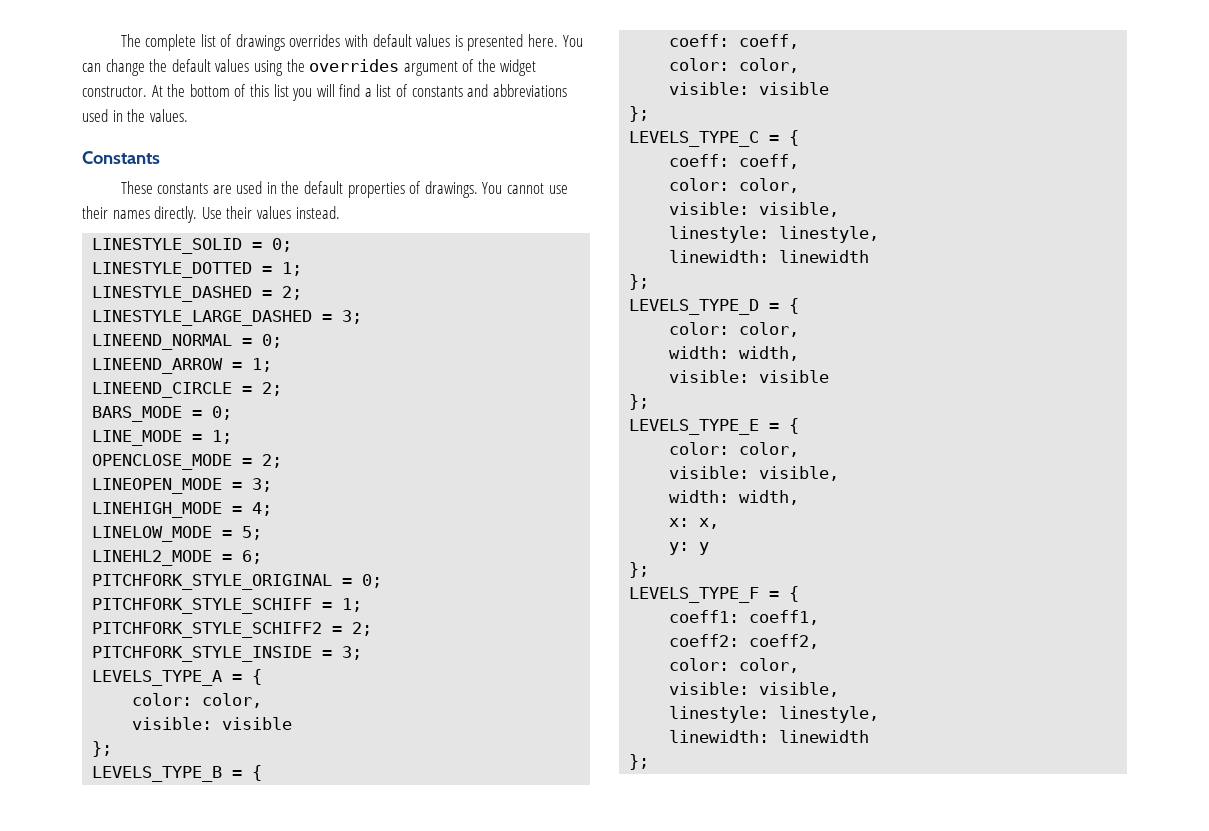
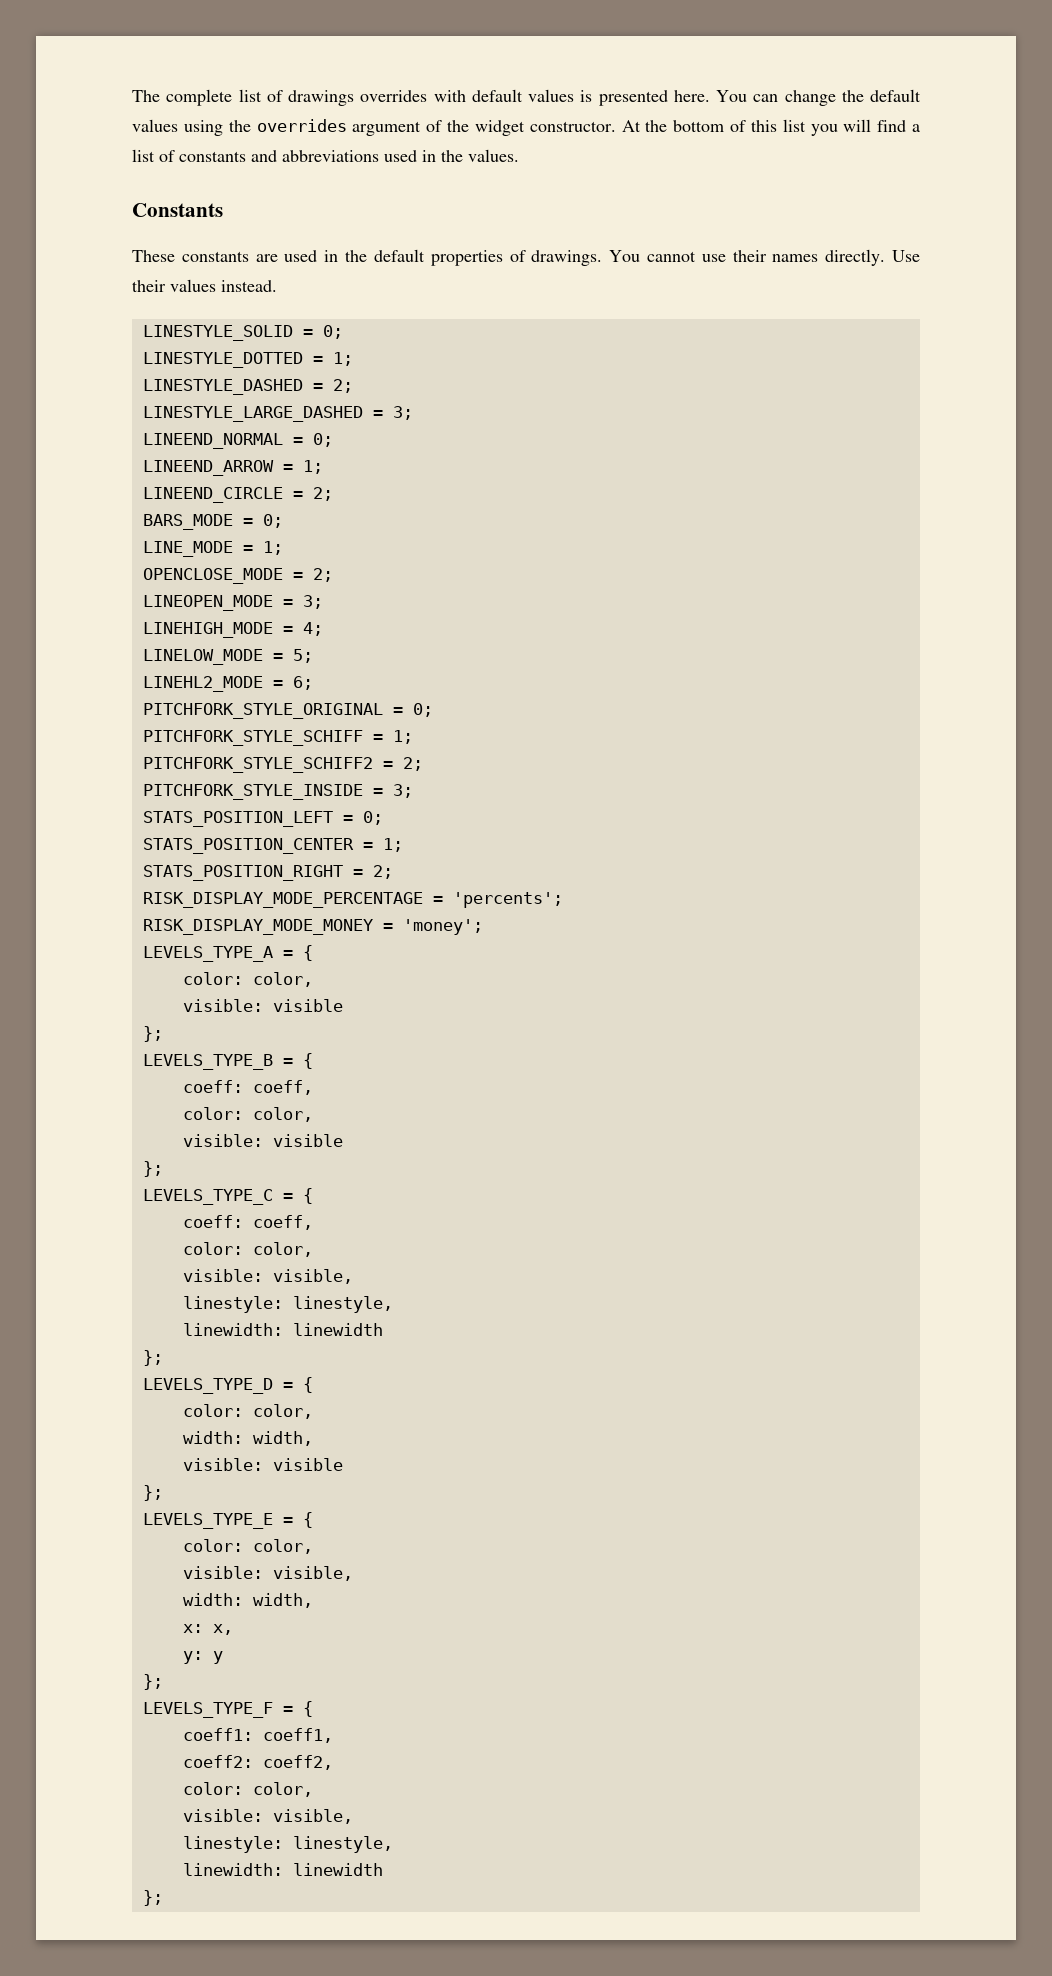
(363, 653) none -> [142,811,383,827] [142,838,403,854] [142,865,393,881] [142,892,563,908] [142,919,483,935] // STATS_POSITION_LEFT = 0; // STATS_POSITION_CENTER = 1; // STATS_POSITION_RIGHT = 2; // RISK_DISPLAY_MODE_PERCENTAGE = 'percents'; // RISK_DISPLAY_MODE_MONEY = 'money';

